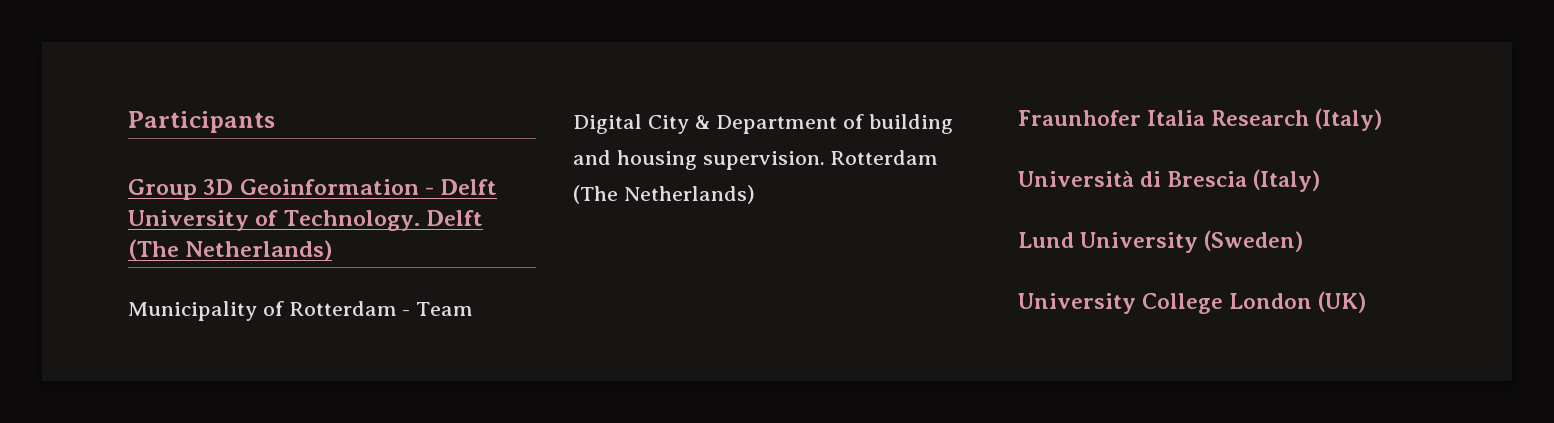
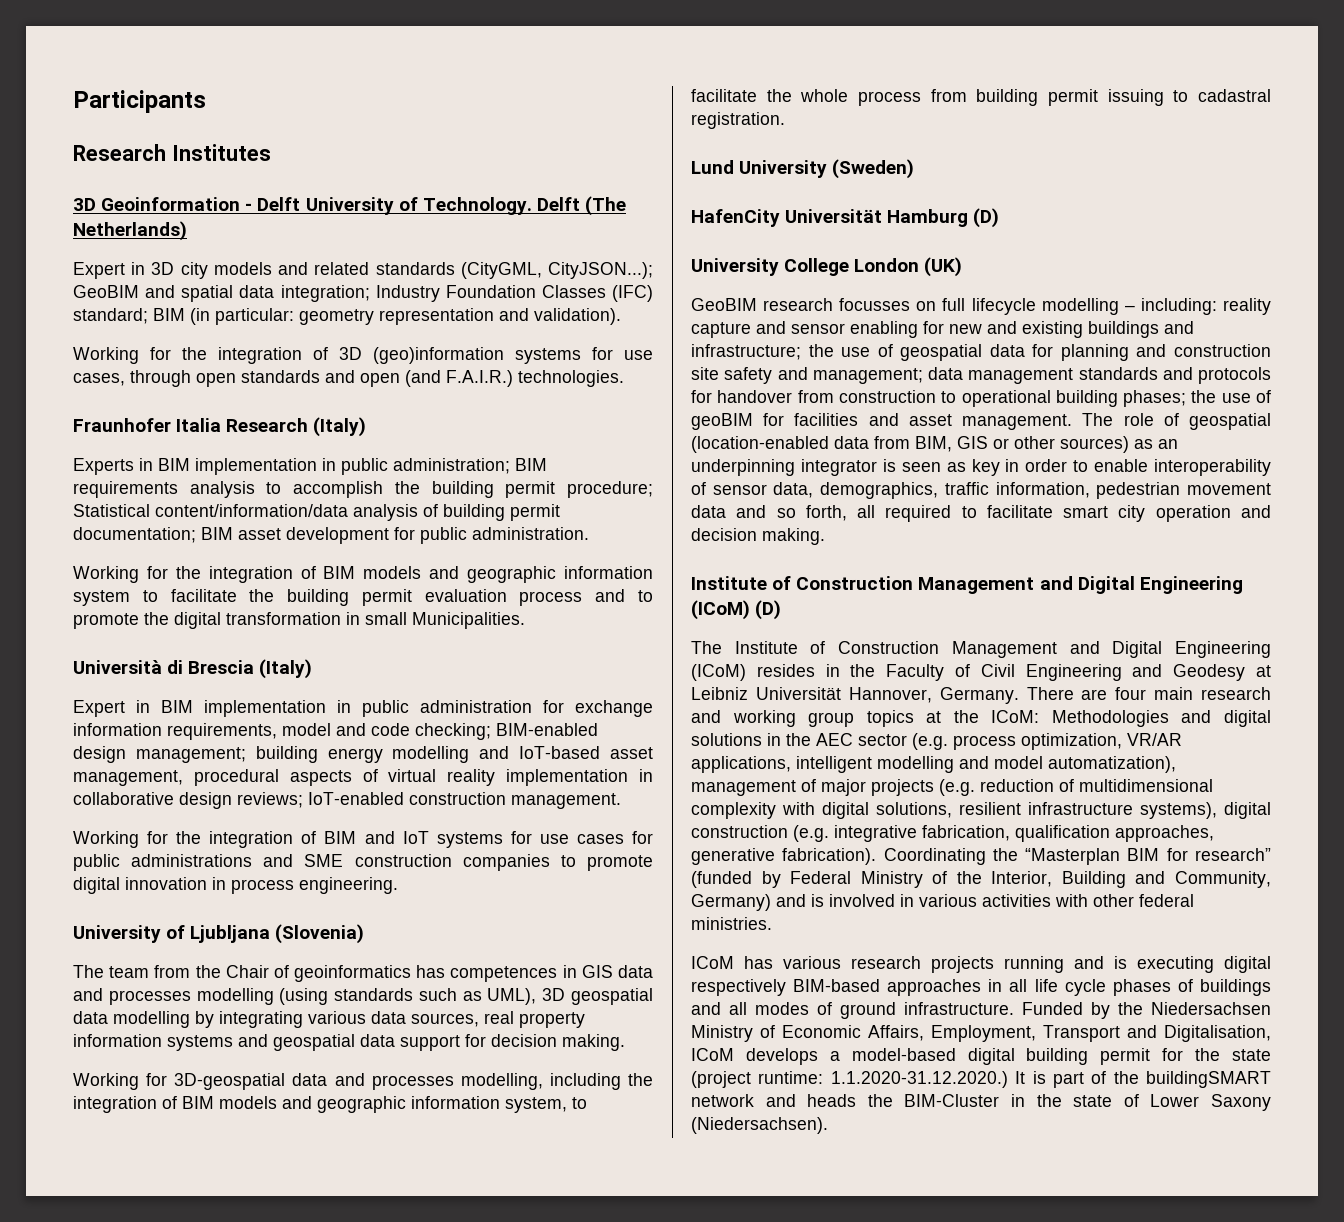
[128,179,197,200] Group -> [73,144,271,161] Research Institutes //
[128,301,474,321] [573,114,954,134] [573,150,939,170] [573,185,755,204] [1018,108,1383,131] [1018,169,1321,192] Municipality of Rotterdam - Team Digital City & Department of building and housing supervision. Rotterdam (The Netherlands) // Fraunhofer Italia Research (Italy) // Università di Brescia (Italy) -> [73,262,653,279] [73,285,653,302] [73,308,621,325] [73,347,653,364] [73,370,624,387] [73,417,367,437] [73,458,547,475] [73,481,653,498] [73,504,560,521] [73,527,589,544] [73,566,654,583] [73,589,653,606] [73,612,525,629] [73,659,313,679] [73,700,653,717] [73,723,598,740] [73,746,653,763] [73,769,653,786] [73,792,621,809] [73,831,653,848] [73,854,654,871] [73,877,398,894] [73,924,365,944] [73,965,653,982] [73,988,653,1005] [73,1011,585,1028] [73,1034,625,1051] [73,1073,653,1090] [73,1096,587,1113] [691,89,1271,106] [691,112,785,129] Expert in 3D city models and related standards (CityGML, CityJSON...); GeoBIM and spatial data integration; Industry Foundation Classes (IFC) standard; BIM (in particular: geometry representation and validation). // Working for the integration of 3D (geo)information systems for use cases, through open standards and open (and F.A.I.R.) technologies. // Fraunhofer Italia Research (Italy) // Experts in BIM implementation in public administration; BIM requirements analysis to accomplish the building permit procedure; Statistical content/information/data analysis of building permit documentation; BIM asset development for public administration. // Working for the integration of BIM models and geographic information system to facilitate the building permit evaluation process and to promote the digital transformation in small Municipalities. // Università di Brescia (Italy) // Expert in BIM implementation in public administration for exchange information requirements, model and code checking; BIM-enabled design management; building energy modelling and IoT-based asset management, procedural aspects of virtual reality implementation in collaborative design reviews; IoT-enabled construction management. // Working for the integration of BIM and IoT systems for use cases for public administrations and SME construction companies to promote digital innovation in process engineering. // University of Ljubljana (Slovenia) // The team from the Chair of geoinformatics has competences in GIS data and processes modelling (using standards such as UML), 3D geospatial data modelling by integrating various data sources, real property information systems and geospatial data support for decision making. // Working for 3D-geospatial data and processes modelling, including the integration of BIM models and geographic information system, to facilitate the whole process from building permit issuing to cadastral registration.
(1304, 241) none -> [691,208,1000,228] // HafenCity Universität Hamburg (D)
(1367, 302) none -> [691,298,1271,315] [691,321,1194,338] [691,344,1271,361] [691,367,1271,384] [691,390,1271,407] [691,413,1271,430] [691,436,1178,453] [691,459,1271,476] [691,482,1271,499] [691,505,1271,522] [691,528,825,545] [691,576,1243,594] [691,600,782,620] [691,641,1271,658] [691,664,1271,681] [691,687,1271,704] [691,710,1271,727] [691,733,1182,750] [691,756,1176,773] [691,779,1213,796] [691,802,1271,819] [691,825,1214,842] [691,848,1271,865] [691,871,1271,888] [691,894,1194,911] [691,917,772,930] [691,956,1271,973] [691,979,1271,996] [691,1002,1271,1019] [691,1025,1271,1042] [691,1048,1271,1065] [691,1071,1271,1088] [691,1094,1271,1111] [691,1117,828,1134] // GeoBIM research focusses on full lifecycle modelling – including: reality capture and sensor enabling for new and existing buildings and infrastructure; the use of geospatial data for planning and construction site safety and management; data management standards and protocols for handover from construction to operational building phases; the use of geoBIM for facilities and asset management. The role of geospatial (location-enabled data from BIM, GIS or other sources) as an underpinning integrator is seen as key in order to enable interoperability of sensor data, demographics, traffic information, pedestrian movement data and so forth, all required to facilitate smart city operation and decision making. // Institute of Construction Management and Digital Engineering (ICoM) (D) // The Institute of Construction Management and Digital Engineering (ICoM) resides in the Faculty of Civil Engineering and Geodesy at Leibniz Universität Hannover, Germany. There are four main research and working group topics at the ICoM: Methodologies and digital solutions in the AEC sector (e.g. process optimization, VR/AR applications, intelligent modelling and model automatization), management of major projects (e.g. reduction of multidimensional complexity with digital solutions, resilient infrastructure systems), digital construction (e.g. integrative fabrication, qualification approaches, generative fabrication). Coordinating the “Masterplan BIM for research” (funded by Federal Ministry of the Interior, Building and Community, Germany) and is involved in various activities with other federal ministries. // ICoM has various research projects running and is executing digital respectively BIM-based approaches in all life cycle phases of buildings and all modes of ground infrastructure. Funded by the Niedersachsen Ministry of Economic Affairs, Employment, Transport and Digitalisation, ICoM develops a model-based digital building permit for the state (project runtime: 1.1.2020-31.12.2020.) It is part of the buildingSMART network and heads the BIM-Cluster in the state of Lower Saxony (Niedersachsen).

